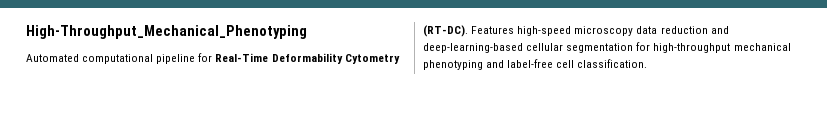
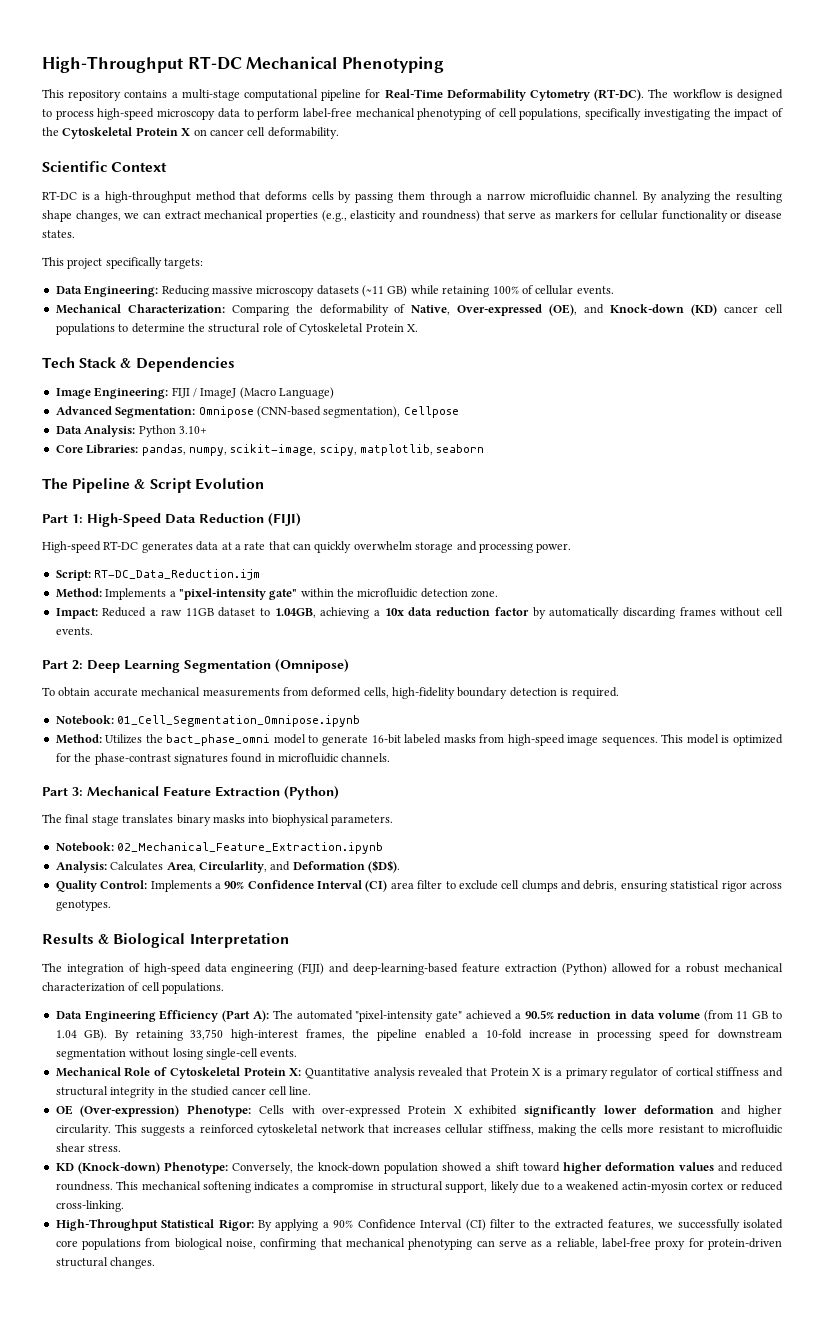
[26,25,307,39] [26,54,79,62] High-Throughput_Mechanical_Phenotyping // Automated -> [42,56,445,73] [42,89,240,101] High-Throughput RT-DC Mechanical Phenotyping // This repository contains a multi-stage
[471,26,729,36] [423,42,791,53] [423,59,648,70] Features high-speed microscopy data reduction and deep-learning-based cellular segmentation for high-throughput mechanical phenotyping and label-free cell classification. -> [648,89,784,101] [42,108,784,120] [42,127,339,139] [42,161,168,172] [42,191,783,203] [42,210,783,222] [42,230,75,238] [42,257,204,269] [55,285,614,297] [55,304,784,316] [55,323,419,335] [42,357,235,372] [55,387,334,399] [55,406,459,418] [55,425,207,437] [55,444,485,456] [42,478,264,493] [42,513,301,527] [42,541,572,553] [55,569,261,581] [55,588,499,600] [55,607,784,619] [55,627,93,635] [42,659,349,673] [42,687,619,699] [55,715,361,727] [55,734,783,746] [55,753,391,765] [42,786,339,800] [42,814,393,826] [55,842,384,854] [55,860,400,873] [55,880,783,892] [55,900,111,911] [42,933,289,948] [42,963,783,975] [42,982,225,994] [55,1010,783,1022] [55,1029,782,1041] [55,1048,298,1060] [55,1067,783,1079] [55,1086,312,1098] [55,1105,782,1117] [55,1124,783,1136] [55,1143,122,1152] [55,1162,784,1174] [55,1181,784,1193] [55,1200,124,1212] [55,1219,783,1231] [55,1238,782,1250] [55,1257,156,1269] The workflow is designed to process high-speed microscopy data to perform label-free mechanical phenotyping of cell populations, specifically investigating the impact of the Cytoskeletal Protein X on cancer cell deformability. // Scientific Context // RT-DC is a high-throughput method that deforms cells by passing them through a narrow microfluidic channel. By analyzing the resulting shape changes, we can extract mechanical properties (e.g., elasticity and roundness) that serve as markers for cellular functionality or disease states. // This project specifically targets: // Data Engineering: Reducing massive microscopy datasets (~11 GB) while retaining 100% of cellular events. // Mechanical Characterization: Comparing the deformability of Native, Over-expressed (OE), and Knock-down (KD) cancer cell populations to determine the structural role of Cytoskeletal Protein X. // Tech Stack & Dependencies // Image Engineering: FIJI / ImageJ (Macro Language) // Advanced Segmentation: Omnipose (CNN-based segmentation), Cellpose // Data Analysis: Python 3.10+ // Core Libraries: pandas, numpy, scikit-image, scipy, matplotlib, seaborn // The Pipeline & Script Evolution // Part 1: High-Speed Data Reduction (FIJI) // High-speed RT-DC generates data at a rate that can quickly overwhelm storage and processing power. // Script: RT-DC_Data_Reduction.ijm // Method: Implements a "pixel-intensity gate" within the microfluidic detection zone. // Impact: Reduced a raw 11GB dataset to 1.04GB, achieving a 10x data reduction factor by automatically discarding frames without cell events. // Part 2: Deep Learning Segmentation (Omnipose) // To obtain accurate mechanical measurements from deformed cells, high-fidelity boundary detection is required. // Notebook: 01_Cell_Segmentation_Omnipose.ipynb // Method: Utilizes the bact_phase_omni model to generate 16-bit labeled masks from high-speed image sequences. This model is optimized for the phase-contrast signatures found in microfluidic channels. // Part 3: Mechanical Feature Extraction (Python) // The final stage translates binary masks into biophysical parameters. // Notebook: 02_Mechanical_Feature_Extraction.ipynb // Analysis: Calculates Area, Circularlity, and Deformation ($D$). // Quality Control: Implements a 90% Confidence Interval (CI) area filter to exclude cell clumps and debris, ensuring statistical rigor across genotypes. // Results & Biological Interpretation // The integration of high-speed data engineering (FIJI) and deep-learning-based feature extraction (Python) allowed for a robust mechanical characterization of cell populations. // Data Engineering Efficiency (Part A): The automated "pixel-intensity gate" achieved a 90.5% reduction in data volume (from 11 GB to 1.04 GB). By retaining 33,750 high-interest frames, the pipeline enabled a 10-fold increase in processing speed for downstream segmentation without losing single-cell events. // Mechanical Role of Cytoskeletal Protein X: Quantitative analysis revealed that Protein X is a primary regulator of cortical stiffness and structural integrity in the studied cancer cell line. // OE (Over-expression) Phenotype: Cells with over-expressed Protein X exhibited significantly lower deformation and higher circularity. This suggests a reinforced cytoskeletal network that increases cellular stiffness, making the cells more resistant to microfluidic shear stress. // KD (Knock-down) Phenotype: Conversely, the knock-down population showed a shift toward higher deformation values and reduced roundness. This mechanical softening indicates a compromise in structural support, likely due to a weakened actin-myosin cortex or reduced cross-linking. // High-Throughput Statistical Rigor: By applying a 90% Confidence Interval (CI) filter to the extracted features, we successfully isolated core populations from biological noise, confirming that mechanical phenotyping can serve as a reliable, label-free proxy for protein-driven structural changes.

